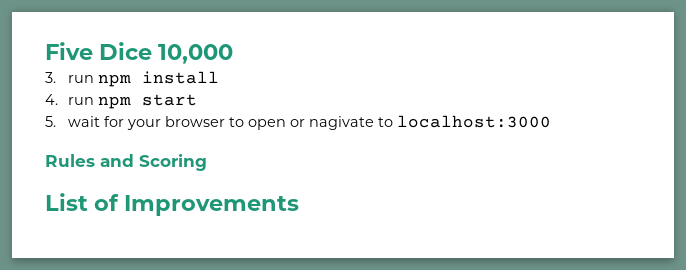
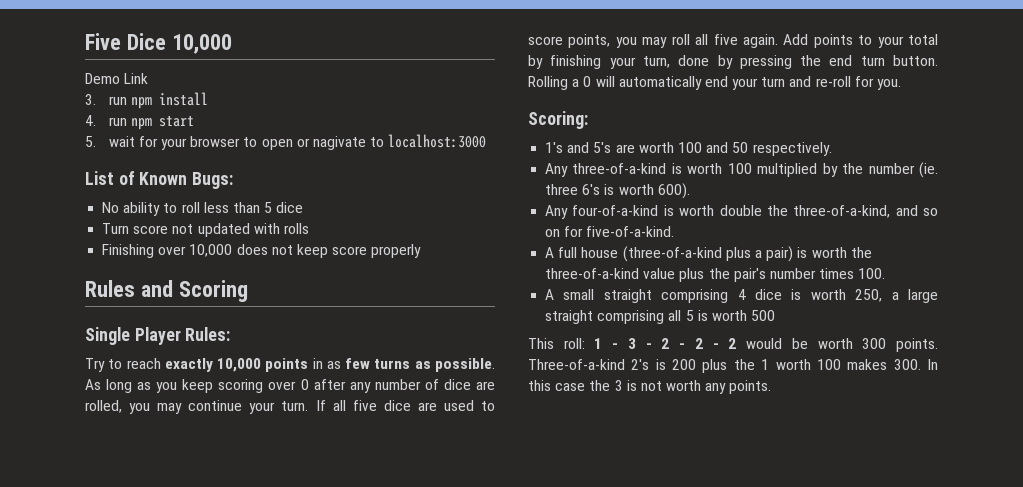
(234, 54) none -> [85,73,149,84] // Demo Link
[45,154,207,171] [45,193,300,216] Rules and Scoring // List of Improvements -> [85,171,234,189] [102,202,304,216] [102,223,309,237] [102,244,422,258] [85,280,248,302] [85,327,231,345] [85,358,495,372] [85,379,496,393] [85,400,495,414] [528,34,938,48] [528,55,938,69] [528,76,902,90] [528,111,588,129] [545,142,832,156] [545,162,938,178] [545,183,690,199] [545,205,938,219] [545,226,675,237] [545,246,872,262] [545,268,886,282] [545,289,938,303] [545,310,776,324] [528,338,938,352] [528,359,939,373] [528,380,772,394] List of Known Bugs: // No ability to roll less than 5 dice // Turn score not updated with rolls // Finishing over 10,000 does not keep score properly // Rules and Scoring // Single Player Rules: // Try to reach exactly 10,000 points in as few turns as possible. As long as you keep scoring over 0 after any number of dice are rolled, you may continue your turn. If all five dice are used to score points, you may roll all five again. Add points to your total by finishing your turn, done by pressing the end turn button. Rolling a 0 will automatically end your turn and re-roll for you. // Scoring: // 1's and 5's are worth 100 and 50 respectively. // Any three-of-a-kind is worth 100 multiplied by the number (ie. three 6's is worth 600). // Any four-of-a-kind is worth double the three-of-a-kind, and so on for five-of-a-kind. // A full house (three-of-a-kind plus a pair) is worth the three-of-a-kind value plus the pair's number times 100. // A small straight comprising 4 dice is worth 250, a large straight comprising all 5 is worth 500 // This roll: 1 - 3 - 2 - 2 - 2 would be worth 300 points. Three-of-a-kind 2's is 200 plus the 1 worth 100 makes 300. In this case the 3 is not worth any points.

